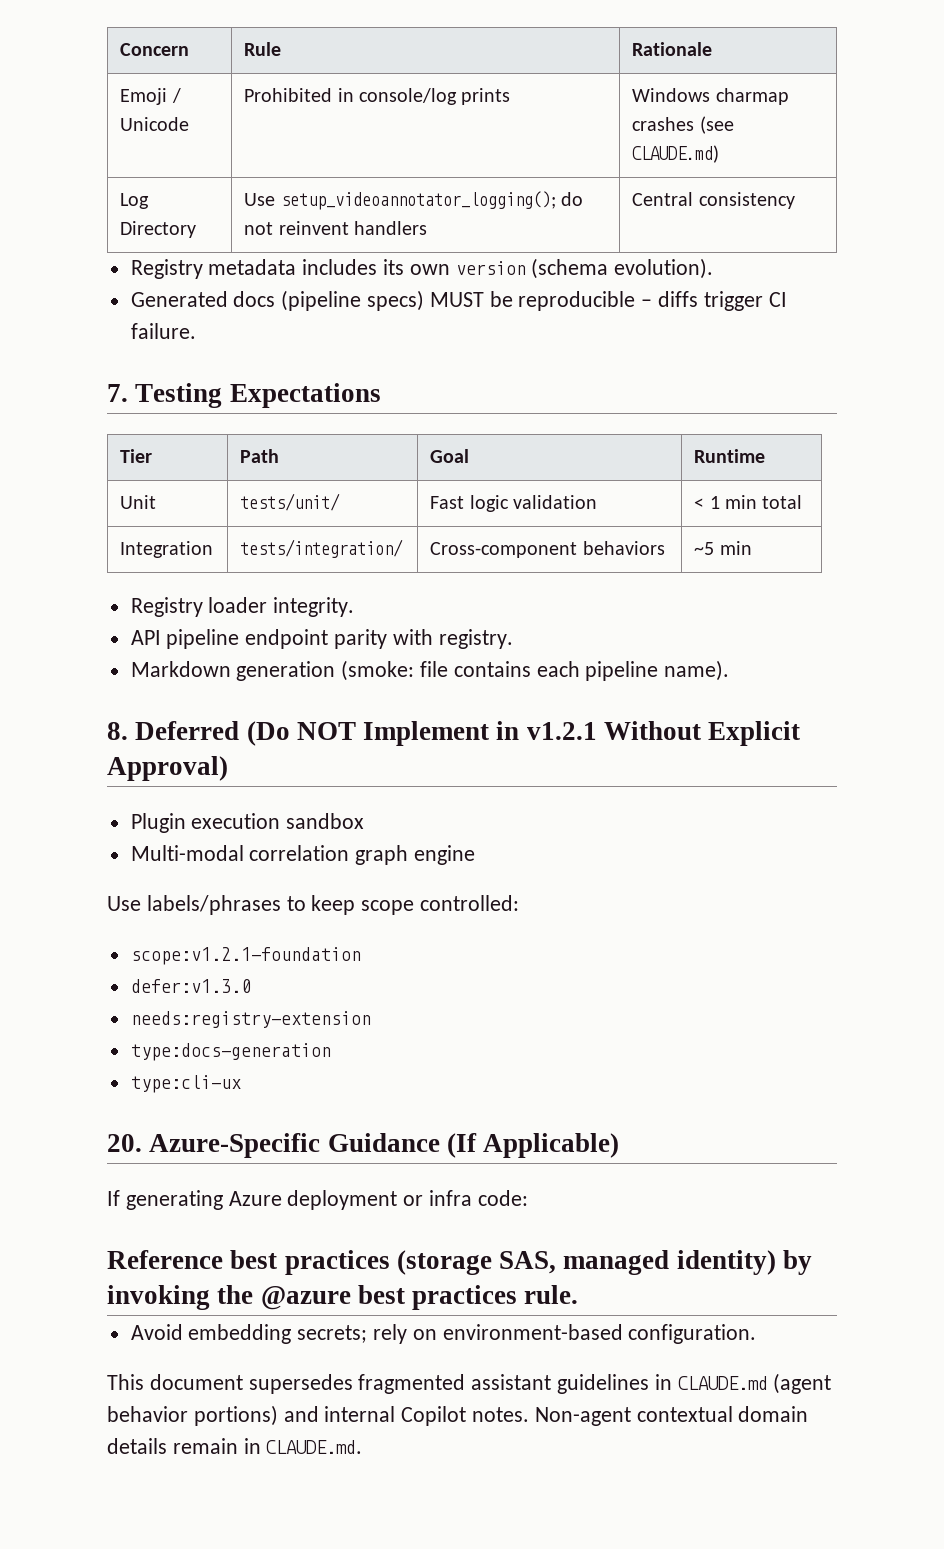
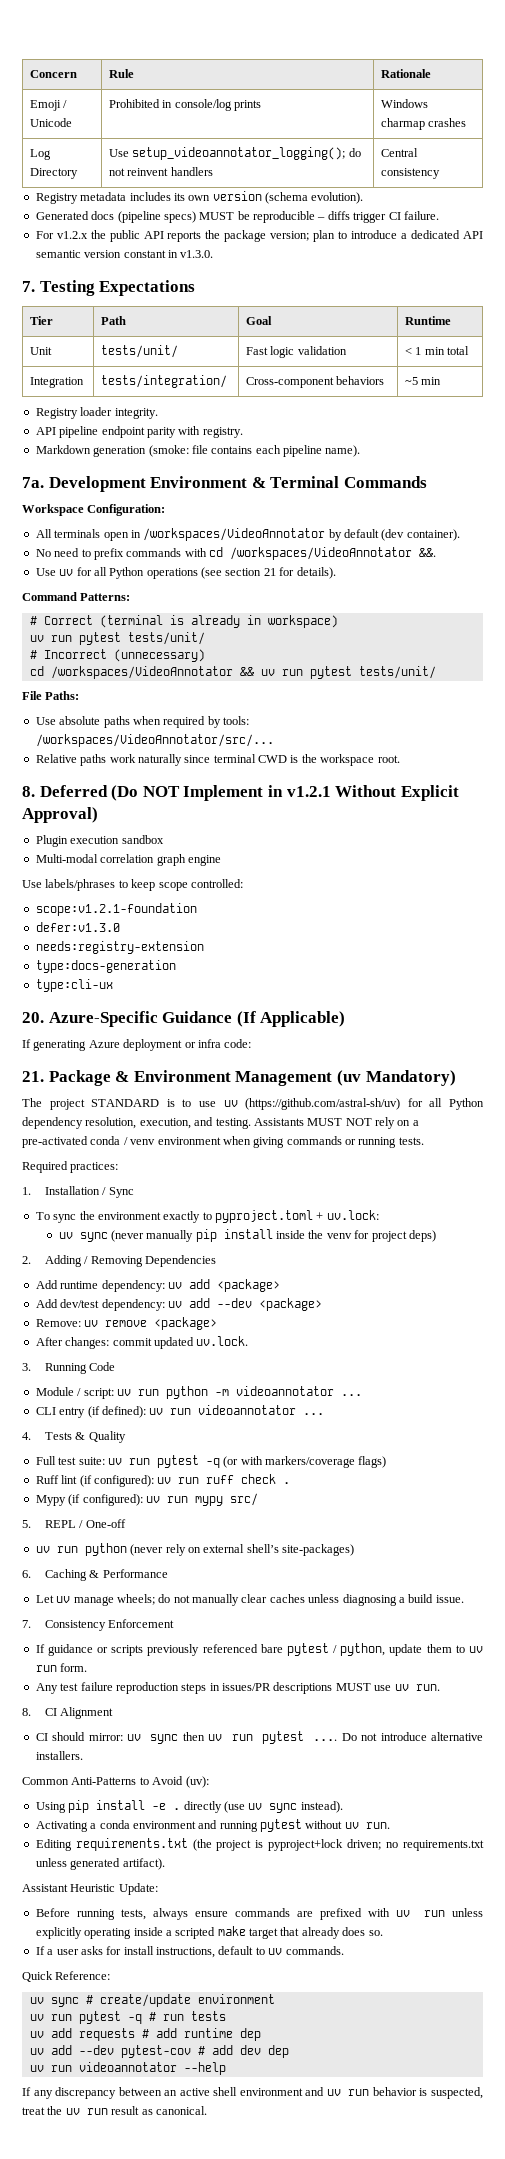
[699,116,734,134] [632,145,720,163] (see CLAUDE.md) -> (467, 122) none
(196, 331) none -> [35,230,483,242] [35,250,214,258] // For v1.2.x the public API reports the package version; plan to introduce a dedicated API semantic version constant in v1.3.0.
(730, 670) none -> [22,476,427,492] [22,504,166,516] [35,528,460,541] [35,547,436,560] [35,567,336,579] [22,592,131,601] [29,615,338,628] [29,632,205,645] [29,649,205,662] [29,666,436,679] [22,691,80,700] [35,716,249,728] [35,734,274,747] [35,754,400,766] // 7a. Development Environment & Terminal Commands // Workspace Configuration: // All terminals open in /workspaces/VideoAnnotator by default (dev container). // No need to prefix commands with cd /workspaces/VideoAnnotator &&. // Use uv for all Python operations (see section 21 for details). // Command Patterns: // # Correct (terminal is already in workspace) // uv run pytest tests/unit/ // # Incorrect (unnecessary) // cd /workspaces/VideoAnnotator && uv run pytest tests/unit/ // File Paths: // Use absolute paths when required by tools: /workspaces/VideoAnnotator/src/... // Relative paths work naturally since terminal CWD is the workspace root.
[107,1250,813,1275] [107,1285,579,1310] [130,1324,757,1344] [107,1373,832,1394] [107,1405,809,1426] [107,1438,363,1454] Reference best practices (storage SAS, managed identity) by invoking the @azure best practices rule. // Avoid embedding secrets; rely on environment-based configuration. // This document supersedes fragmented assistant guidelines in CLAUDE.md (agent behavior portions) and internal Copilot notes. Non-agent contextual domain details remain in CLAUDE.md. -> [22,1070,456,1086] [22,1098,484,1110] [22,1117,419,1129] [22,1136,424,1148] [22,1161,119,1173] [22,1186,134,1198] [35,1210,379,1223] [58,1229,436,1242] [22,1255,216,1267] [35,1279,280,1292] [35,1298,322,1311] [35,1317,218,1330] [35,1336,249,1349] [22,1362,116,1374] [35,1386,362,1399] [35,1405,325,1418] [22,1431,126,1443] [35,1455,387,1468] [35,1474,291,1487] [35,1493,258,1506] [22,1519,126,1528] [35,1543,354,1556] [22,1569,168,1581] [35,1594,464,1606] [22,1619,175,1631] [35,1643,483,1656] [35,1663,88,1672] [35,1682,440,1694] [22,1707,114,1719] [35,1731,484,1744] [35,1751,83,1760] [22,1776,209,1788] [35,1800,343,1813] [35,1819,390,1832] [35,1838,484,1851] [35,1858,165,1870] [22,1883,158,1895] [35,1908,484,1920] [35,1926,383,1939] [35,1946,344,1958] [22,1971,111,1982] [29,1994,275,2007] [29,2011,226,2024] [29,2028,261,2041] [29,2045,289,2058] [29,2062,226,2075] [22,2087,483,2099] [22,2106,207,2115] 21. Package & Environment Management (uv Mandatory) // The project STANDARD is to use uv (https://github.com/astral-sh/uv) for all Python dependency resolution, execution, and testing. Assistants MUST NOT rely on a pre-activated conda / venv environment when giving commands or running tests. // Required practices: // 1. Installation / Sync // To sync the environment exactly to pyproject.toml + uv.lock: // uv sync (never manually pip install inside the venv for project deps) // 2. Adding / Removing Dependencies // Add runtime dependency: uv add <package> // Add dev/test dependency: uv add --dev <package> // Remove: uv remove <package> // After changes: commit updated uv.lock. // 3. Running Code // Module / script: uv run python -m videoannotator ... // CLI entry (if defined): uv run videoannotator ... // 4. Tests & Quality // Full test suite: uv run pytest -q (or with markers/coverage flags) // Ruff lint (if configured): uv run ruff check . // Mypy (if configured): uv run mypy src/ // 5. REPL / One-off // uv run python (never rely on external shell’s site-packages) // 6. Caching & Performance // Let uv manage wheels; do not manually clear caches unless diagnosing a build issue. // 7. Consistency Enforcement // If guidance or scripts previously referenced bare pytest / python, update them to uv run form. // Any test failure reproduction steps in issues/PR descriptions MUST use uv run. // 8. CI Alignment // CI should mirror: uv sync then uv run pytest .... Do not introduce alternative installers. // Common Anti-Patterns to Avoid (uv): // Using pip install -e . directly (use uv sync instead). // Activating a conda environment and running pytest without uv run. // Editing requirements.txt (the project is pyproject+lock driven; no requirements.txt unless generated artifact). // Assistant Heuristic Update: // Before running tests, always ensure commands are prefixed with uv run unless explicitly operating inside a scripted make target that already does so. // If a user asks for install instructions, default to uv commands. // Quick Reference: // uv sync # create/update environment // uv run pytest -q # run tests // uv add requests # add runtime dep // uv add --dev pytest-cov # add dev dep // uv run videoannotator --help // If any discrepancy between an active shell environment and uv run behavior is suspected, treat the uv run result as canonical.

